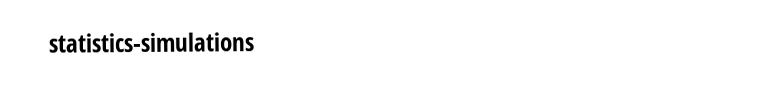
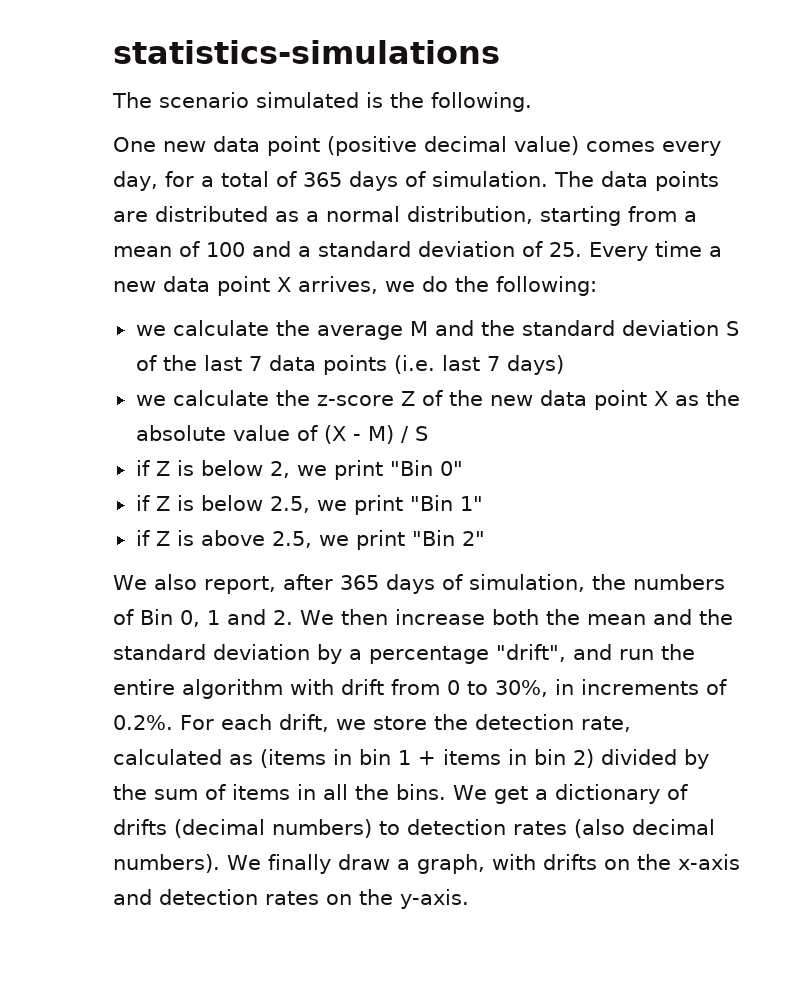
(255, 42) none -> [112,92,532,112] [113,136,721,156] [113,171,719,191] [113,206,697,226] [113,241,722,261] [113,276,597,296] [135,320,739,340] [135,355,564,375] [135,390,740,410] [135,425,428,444] [135,460,463,480] [135,495,483,515] [135,530,485,550] [113,574,725,594] [113,609,733,627] [113,644,695,664] [113,679,727,699] [113,714,631,732] [113,749,709,769] [113,784,688,804] [113,819,715,838] [113,854,740,874] [113,889,469,909] // The scenario simulated is the following. // One new data point (positive decimal value) comes every day, for a total of 365 days of simulation. The data points are distributed as a normal distribution, starting from a mean of 100 and a standard deviation of 25. Every time a new data point X arrives, we do the following: // we calculate the average M and the standard deviation S of the last 7 data points (i.e. last 7 days) // we calculate the z-score Z of the new data point X as the absolute value of (X - M) / S // if Z is below 2, we print "Bin 0" // if Z is below 2.5, we print "Bin 1" // if Z is above 2.5, we print "Bin 2" // We also report, after 365 days of simulation, the numbers of Bin 0, 1 and 2. We then increase both the mean and the standard deviation by a percentage "drift", and run the entire algorithm with drift from 0 to 30%, in increments of 0.2%. For each drift, we store the detection rate, calculated as (items in bin 1 + items in bin 2) divided by the sum of items in all the bins. We get a dictionary of drifts (decimal numbers) to detection rates (also decimal numbers). We finally draw a graph, with drifts on the x-axis and detection rates on the y-axis.

